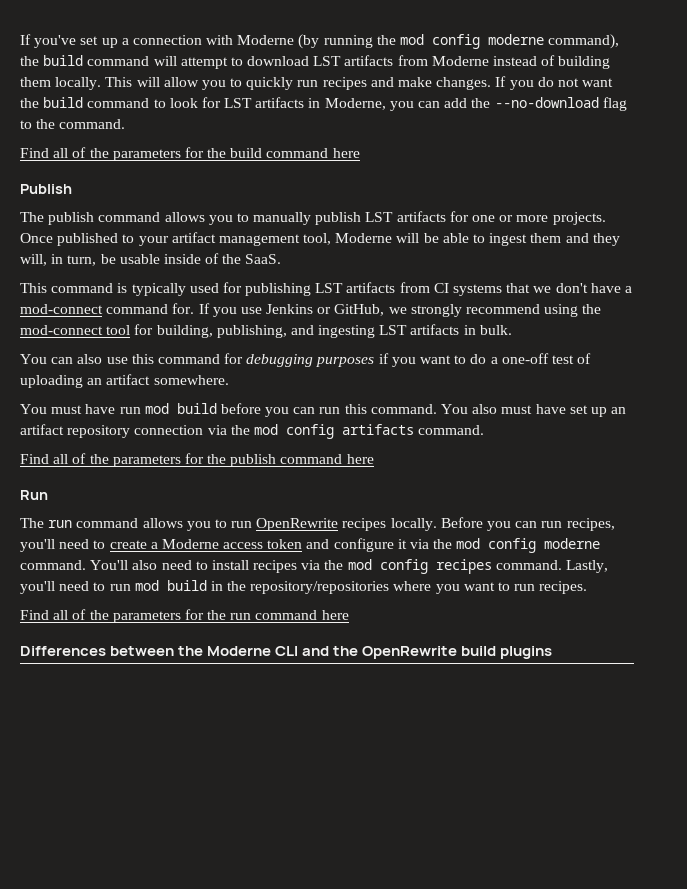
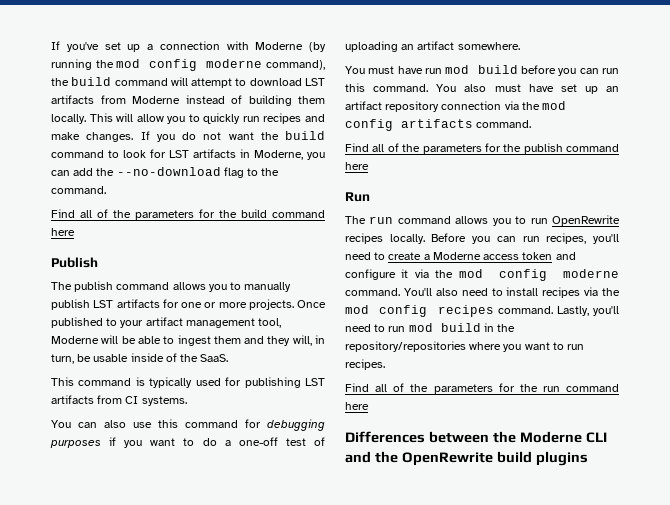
[453,283,632,296] [20,303,602,317] [20,324,512,338] systems that we don't have a mod-connect command for. If you use Jenkins or GitHub, we strongly recommend using the mod-connect tool for building, publishing, and ingesting LST artifacts in bulk. -> [141,396,187,406] systems.

